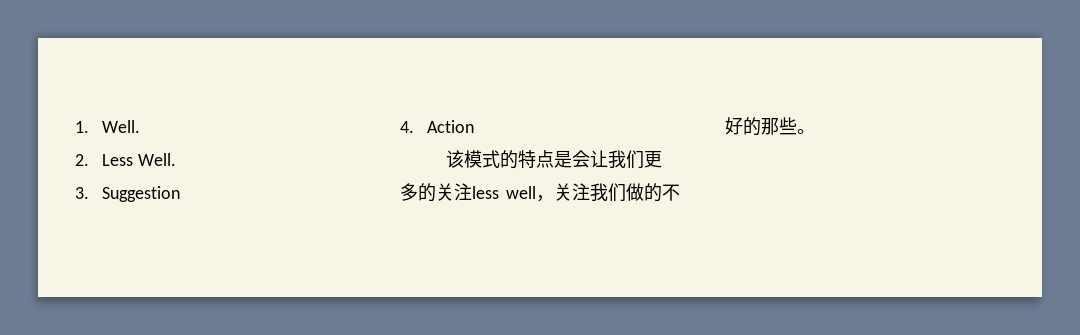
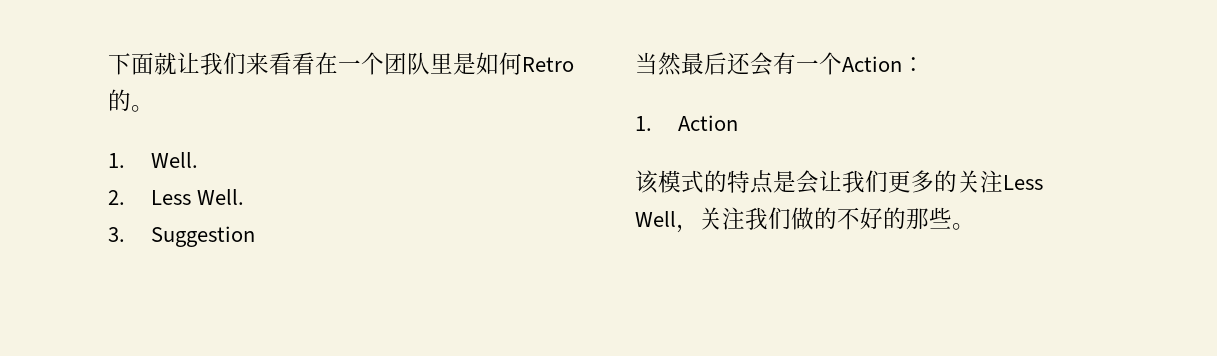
(75, 127) none -> [108,52,574,75] [108,89,154,112] 下面就让我们来看看在一个团队里是如何Retro的。 //
[400,121,414,133] 4. -> [635,52,925,76] [635,116,652,131] 当然最后还会有一个Action： // 1.
[472,186,536,199] less well -> [1003,175,1043,190] [635,211,676,227] Less Well

